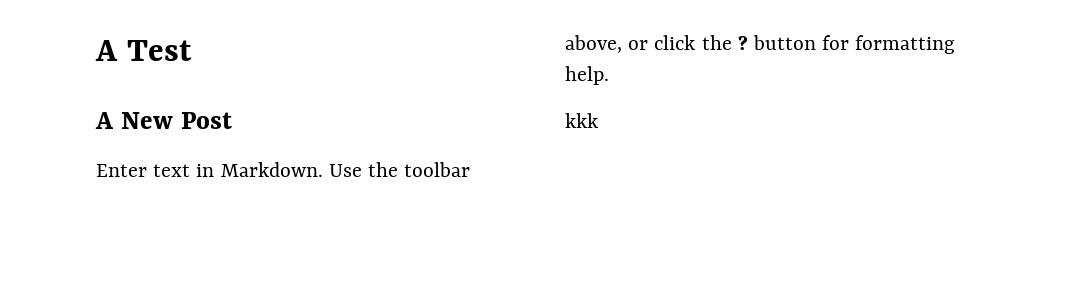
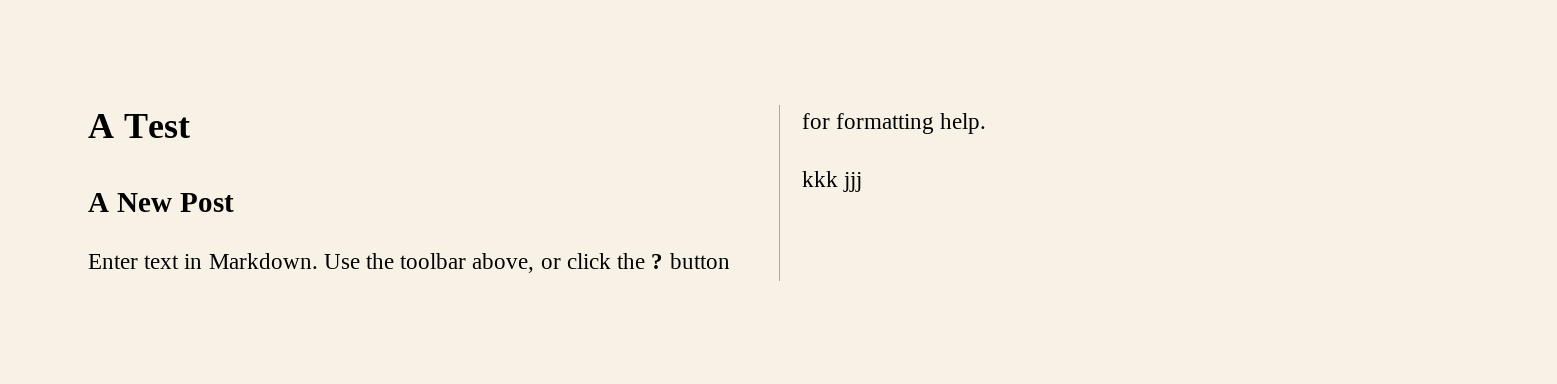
(598, 120) none -> [843,172,863,192] jjj

